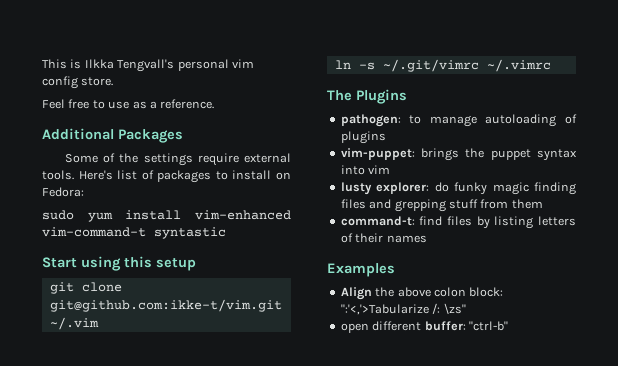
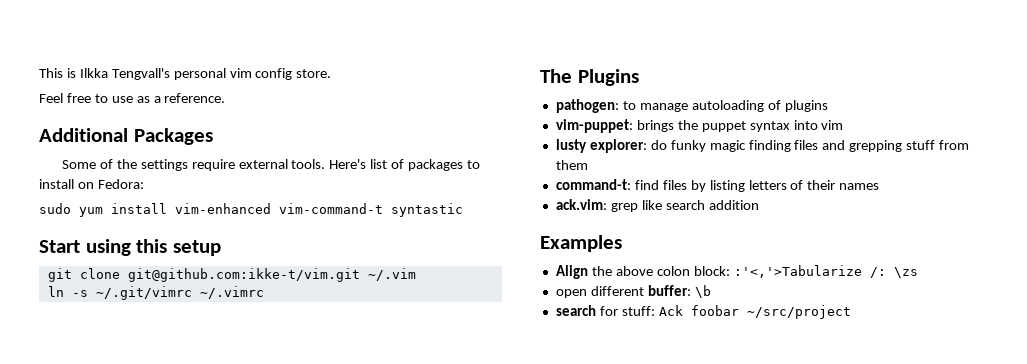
(427, 239) none -> [555,199,759,212] // ack.vim: grep like search addition
[340,303,466,315] ":'<,'>Tabularize /: \zs" -> [733,265,918,278] :'<,'>Tabularize /: \zs
[468,321,508,331] "ctrl-b" -> [694,285,711,298] [555,305,851,319] \b // search for stuff: Ack foobar ~/src/project

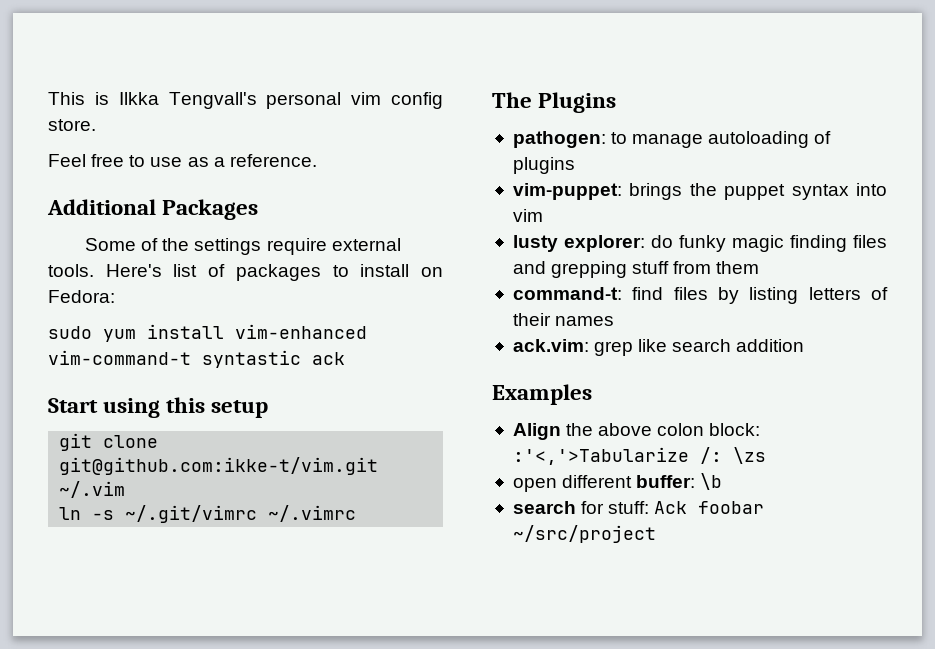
(463, 210) none -> [312,352,345,365] ack

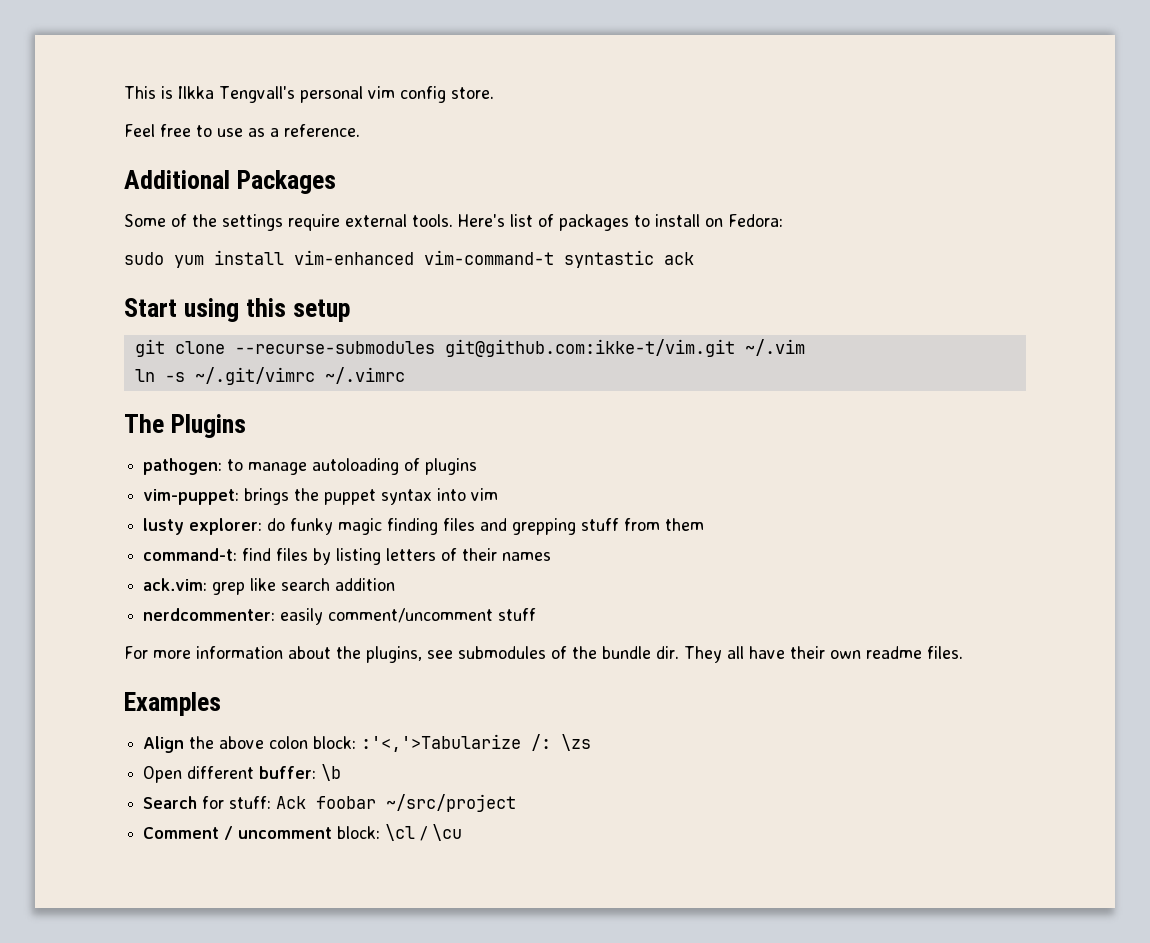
(159, 441) none -> [234,341,435,354] --recurse-submodules
(805, 345) none -> [143,608,537,625] [124,646,963,663] // nerdcommenter: easily comment/uncomment stuff // For more information about the plugins, see submodules of the bundle dir. They all have their own readme files.
[512,478,557,492] open -> [143,766,183,783] Open
[512,501,576,514] search -> [143,796,198,809] Search
(656, 534) none -> [143,824,463,841] // Comment / uncomment block: \cl / \cu

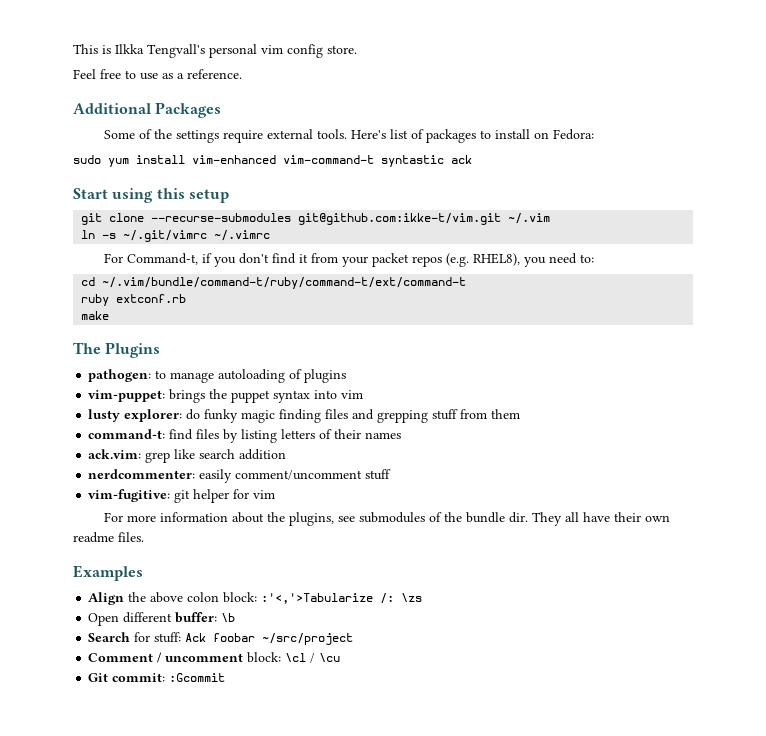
(405, 375) none -> [103,253,594,267] [81,277,467,289] [81,294,187,306] [81,311,110,320] // For Command-t, if you don't find it from your packet repos (e.g. RHEL8), you need to: // cd ~/.vim/bundle/command-t/ruby/command-t/ext/command-t // ruby extconf.rb // make
(537, 614) none -> [88,489,276,503] // vim-fugitive: git helper for vim
(463, 832) none -> [88,673,226,682] // Git commit: :Gcommit

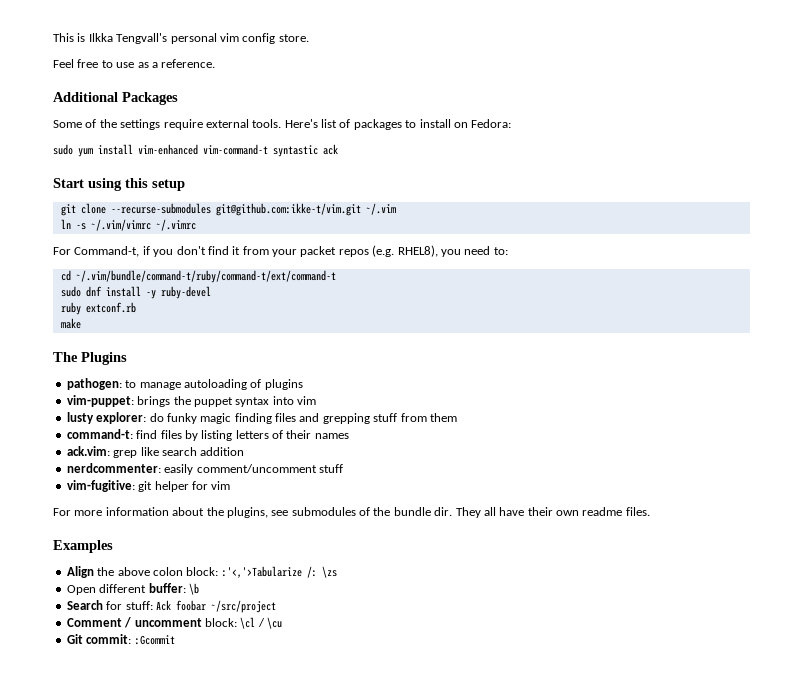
[123,230,208,242] ~/.git/vimrc -> [90,219,151,231] ~/.vim/vimrc
(467, 283) none -> [60,286,211,299] // sudo dnf install -y ruby-devel

